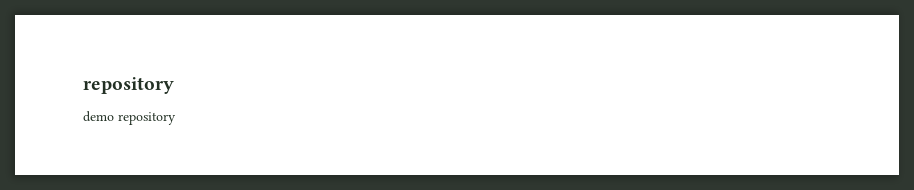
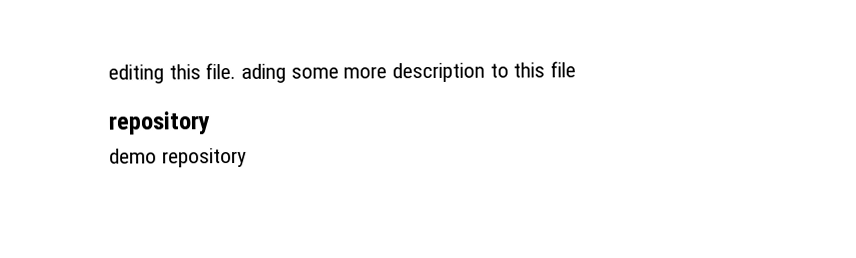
(83, 85) none -> [108,61,577,84] editing this file. ading some more description to this file //

